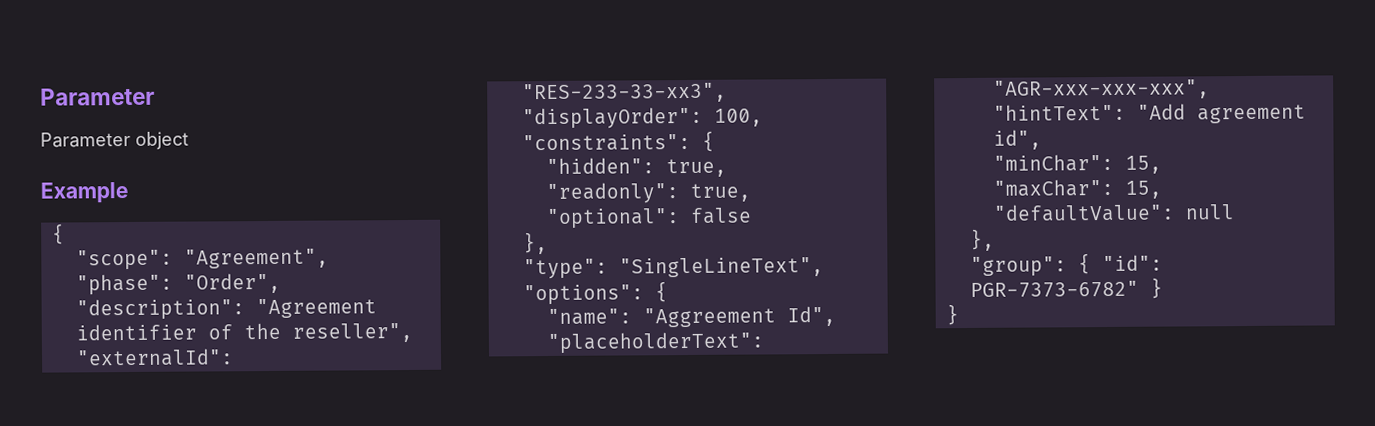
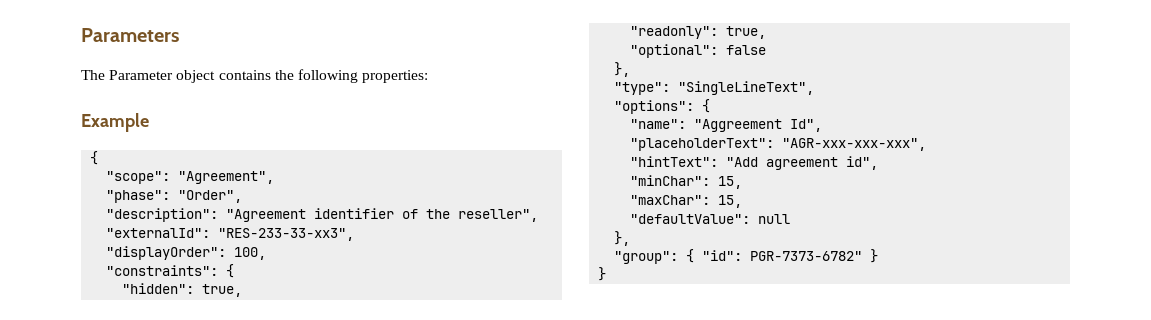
[40,87,155,106] Parameter // -> [81,28,179,42] [81,70,105,80] Parameters // The
(189, 140) none -> [218,69,429,83] contains the following properties:

